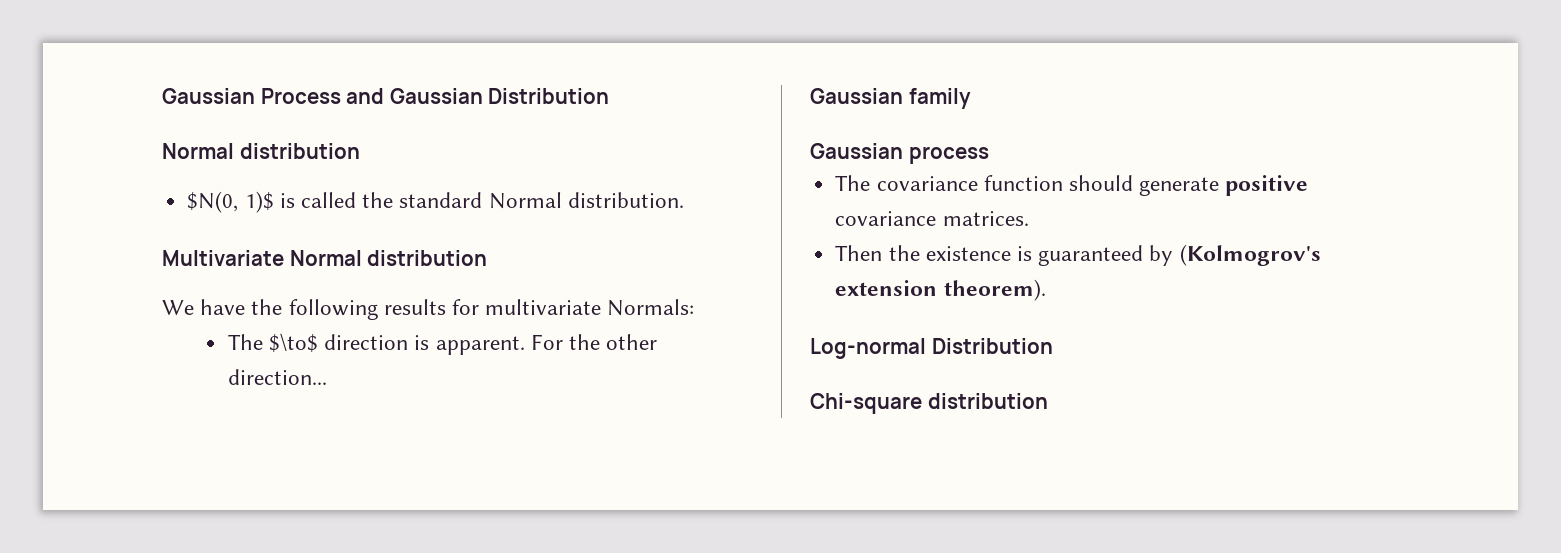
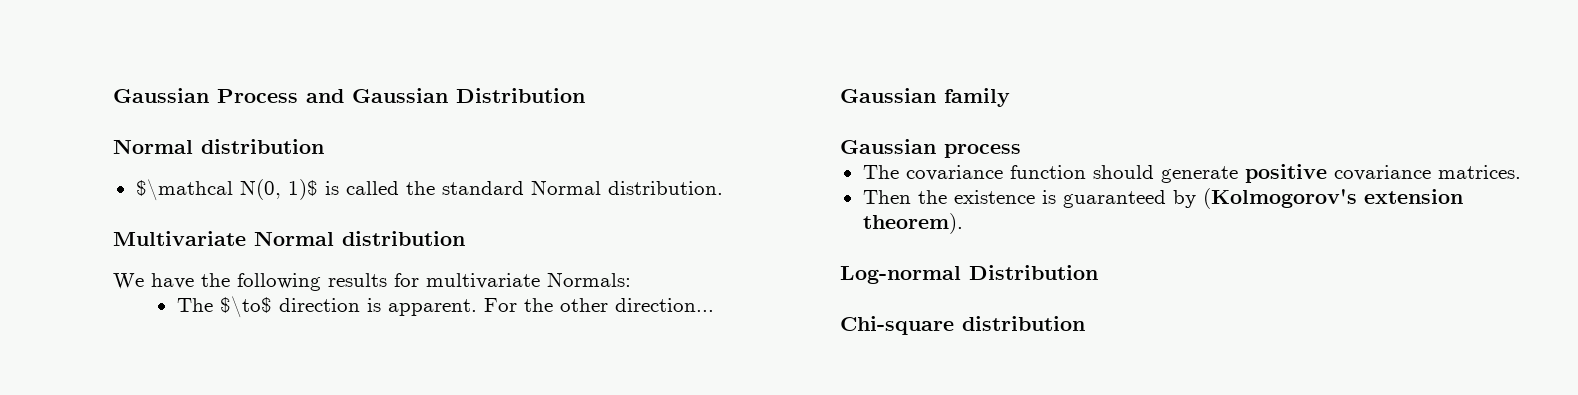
[187,191,239,213] $N(0, -> [135,179,281,201] $\mathcal N(0,
[1179,244,1321,266] (Kolmogrov's -> [1202,188,1357,209] (Kolmogorov's

